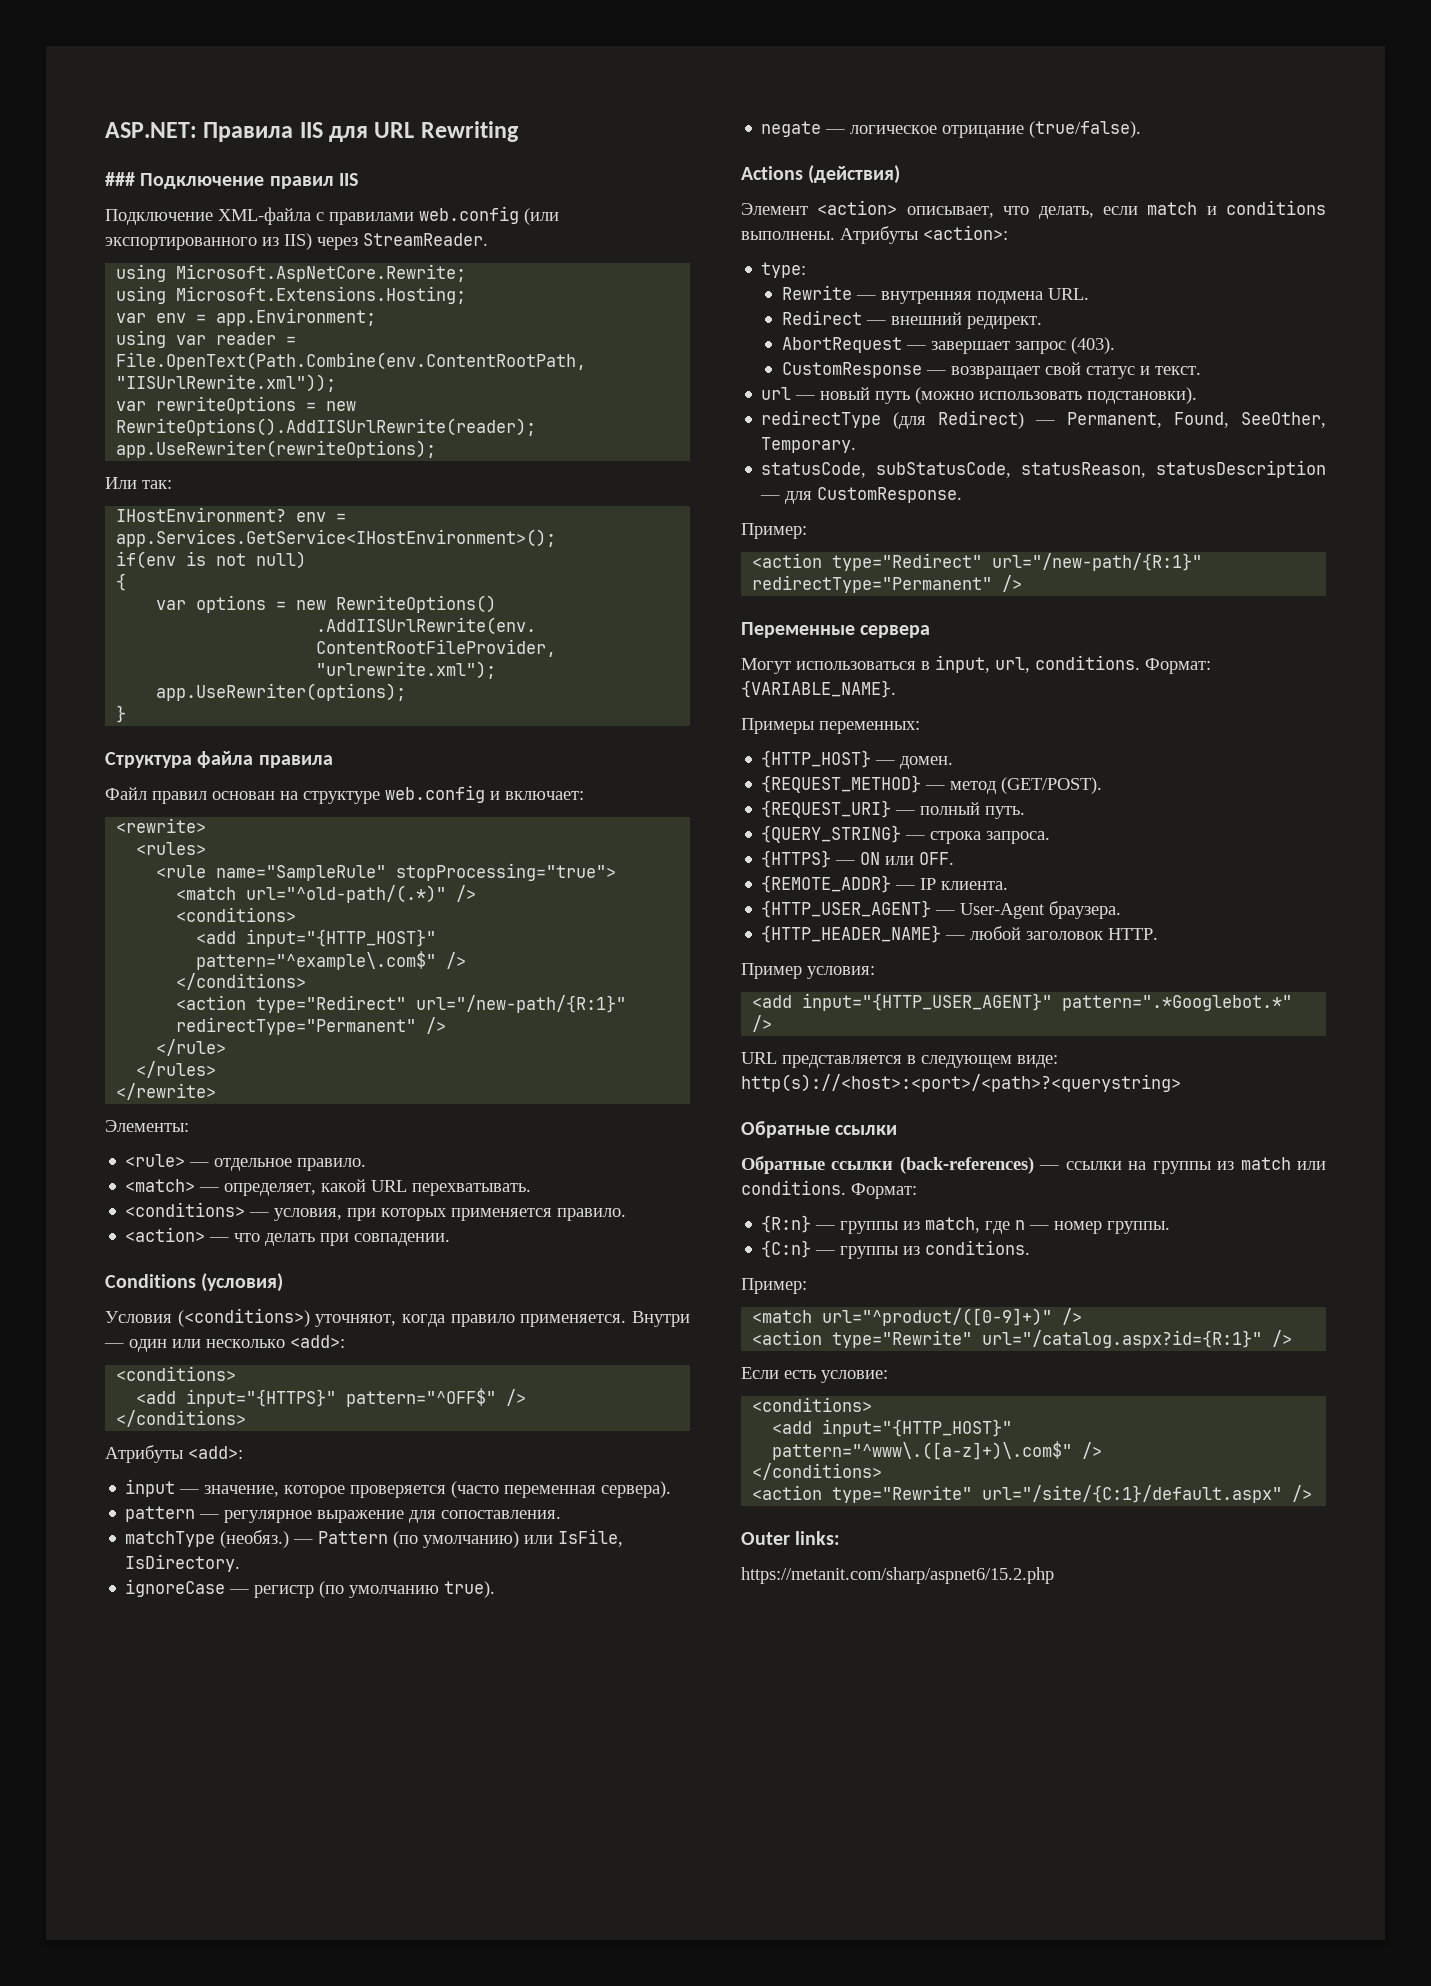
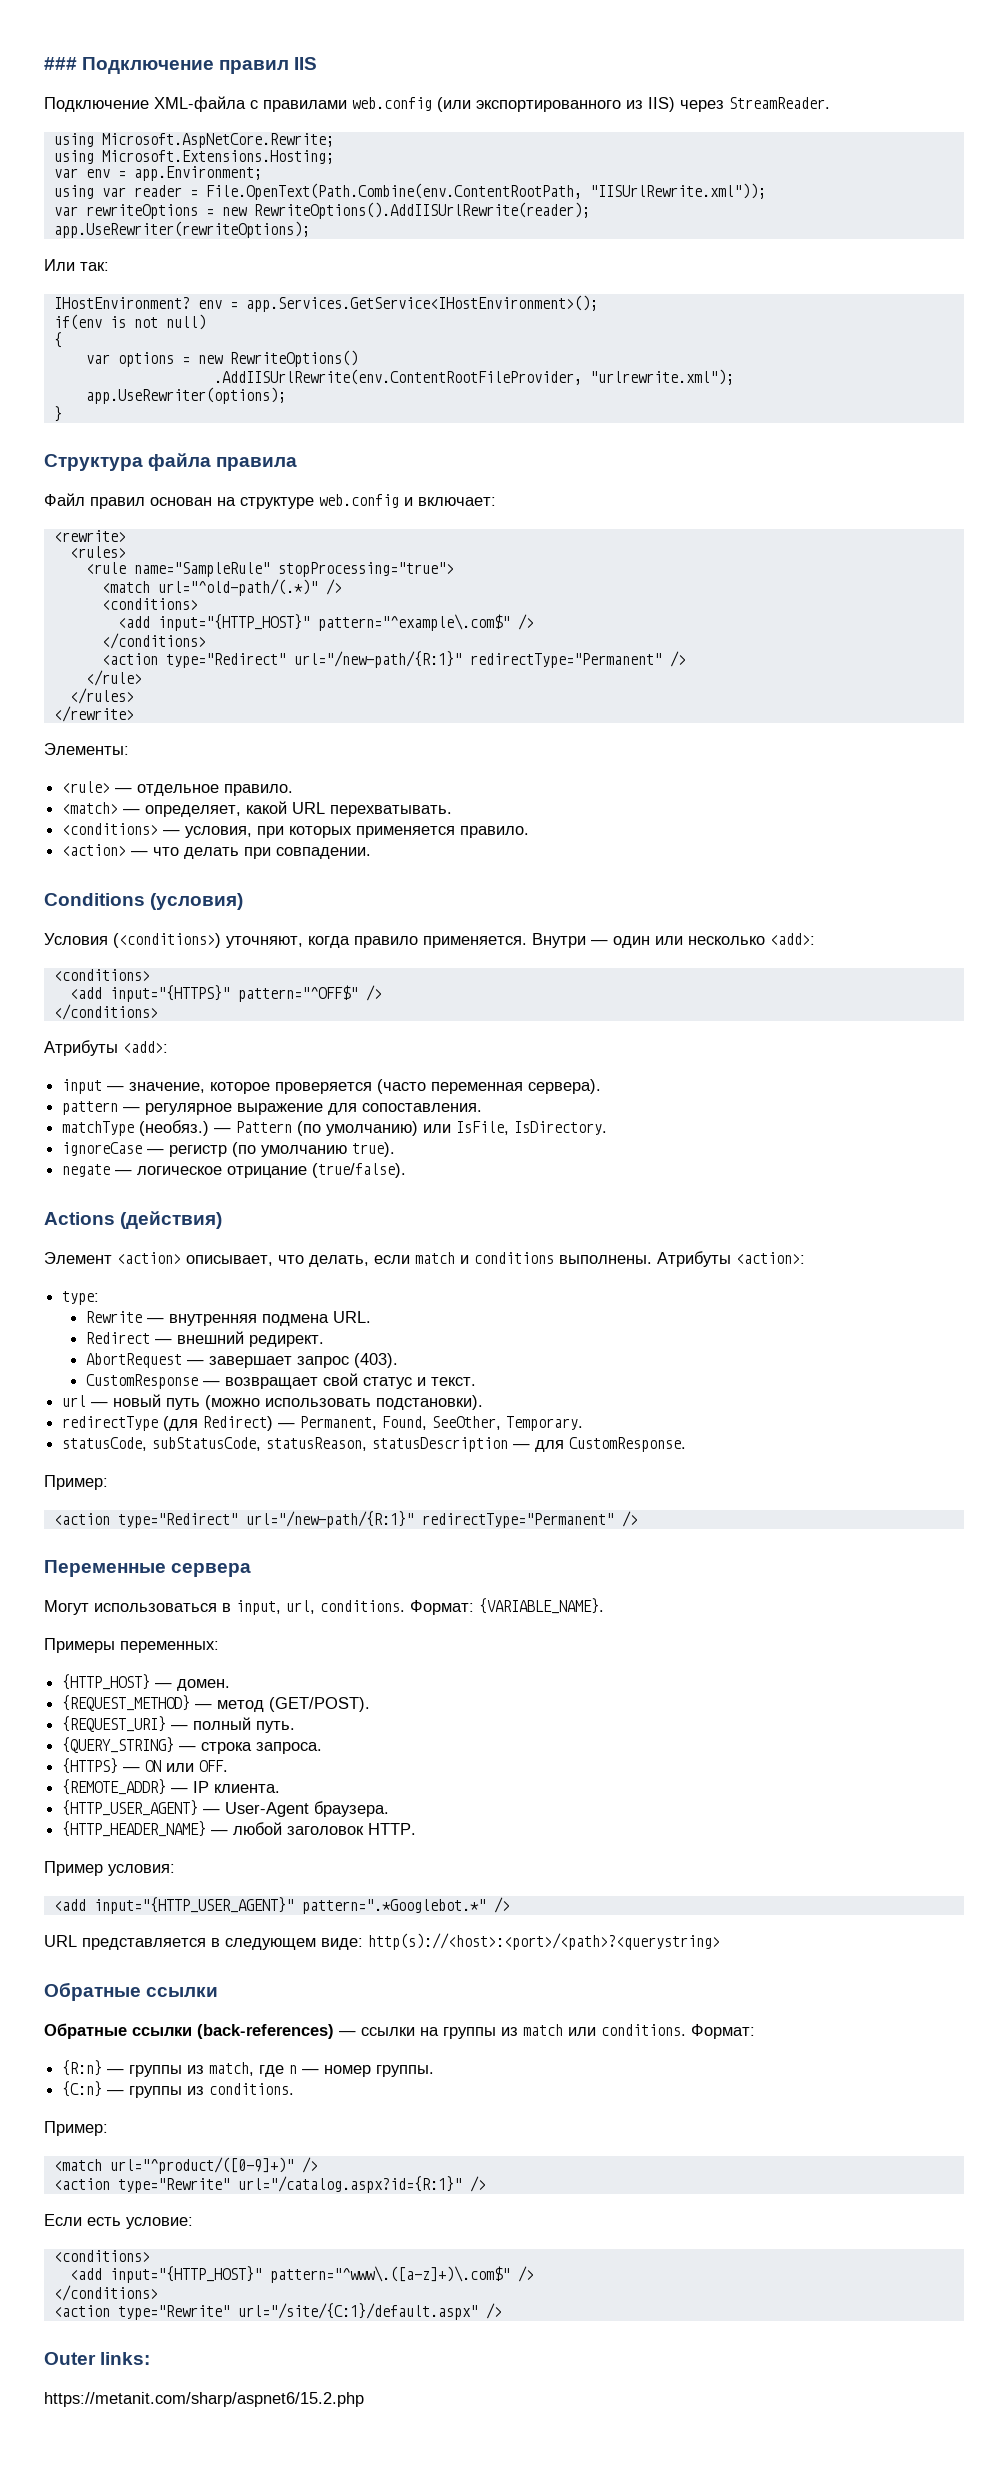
[105,121,519,142] ASP.NET: Правила IIS для URL Rewriting // -> (44, 63) none

